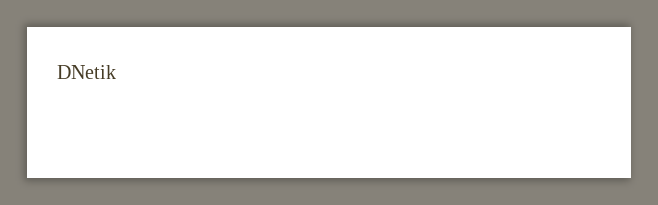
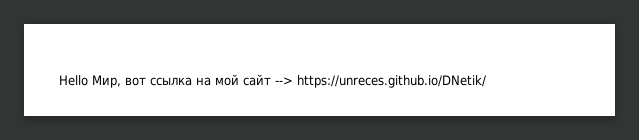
[57,65,116,79] DNetik -> [59,74,486,88] Hello Мир, вот ссылка на мой сайт --> https://unreces.github.io/DNetik/

